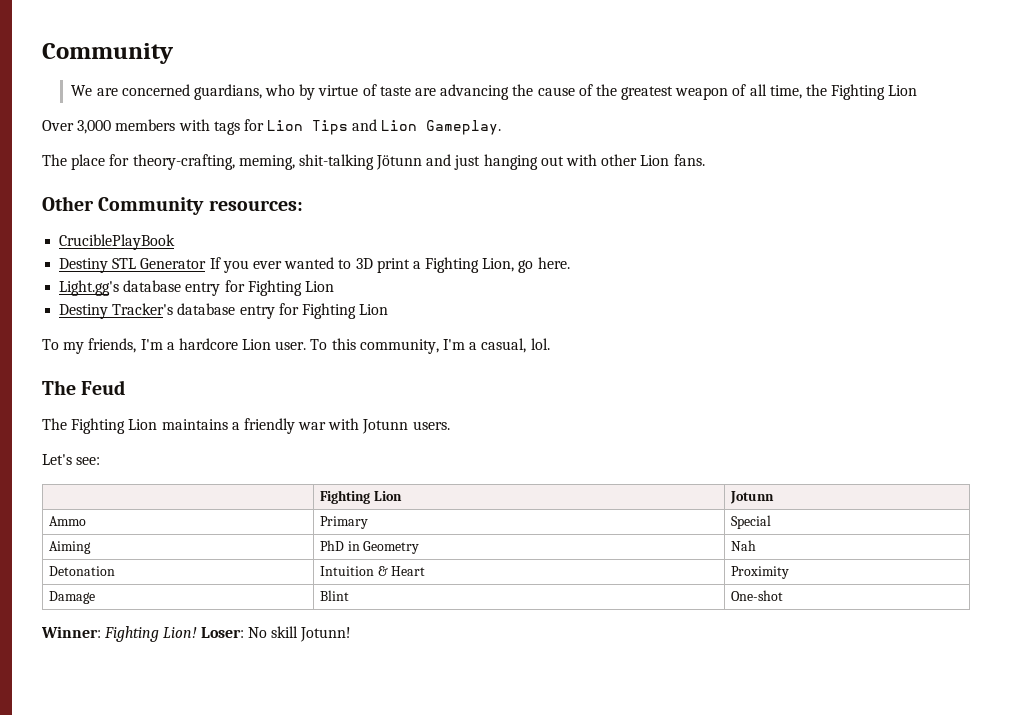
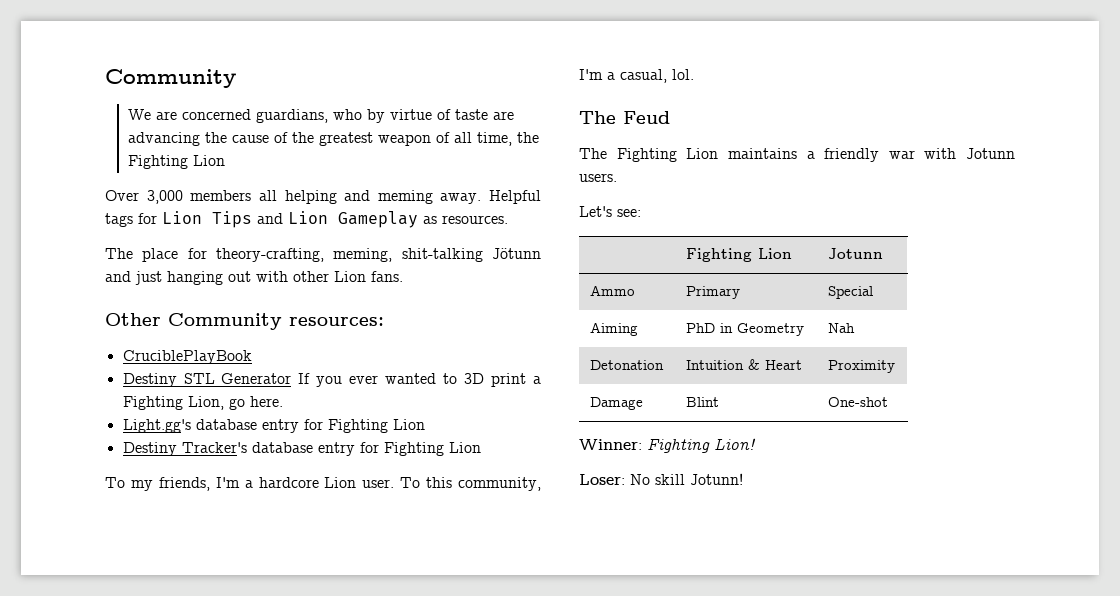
[178,119,210,131] with -> [258,190,541,204] all helping and meming away. Helpful
[426,120,502,135] Gameplay. -> [338,211,508,228] Gameplay as resources.
(198, 632) none -> (756, 444) //

